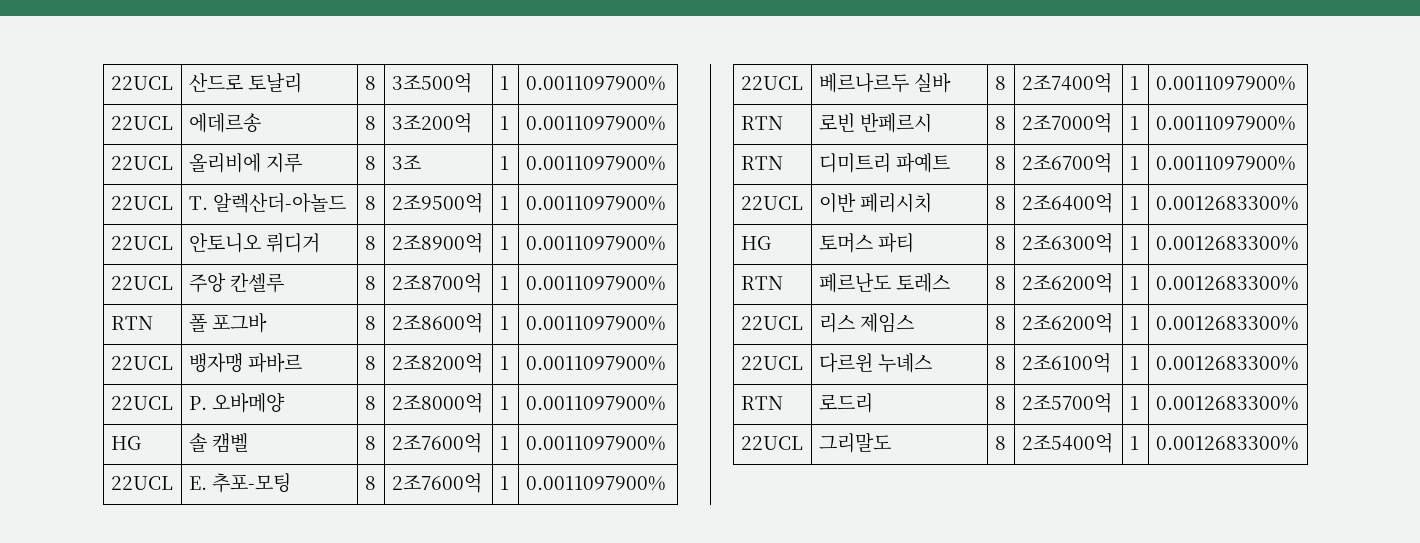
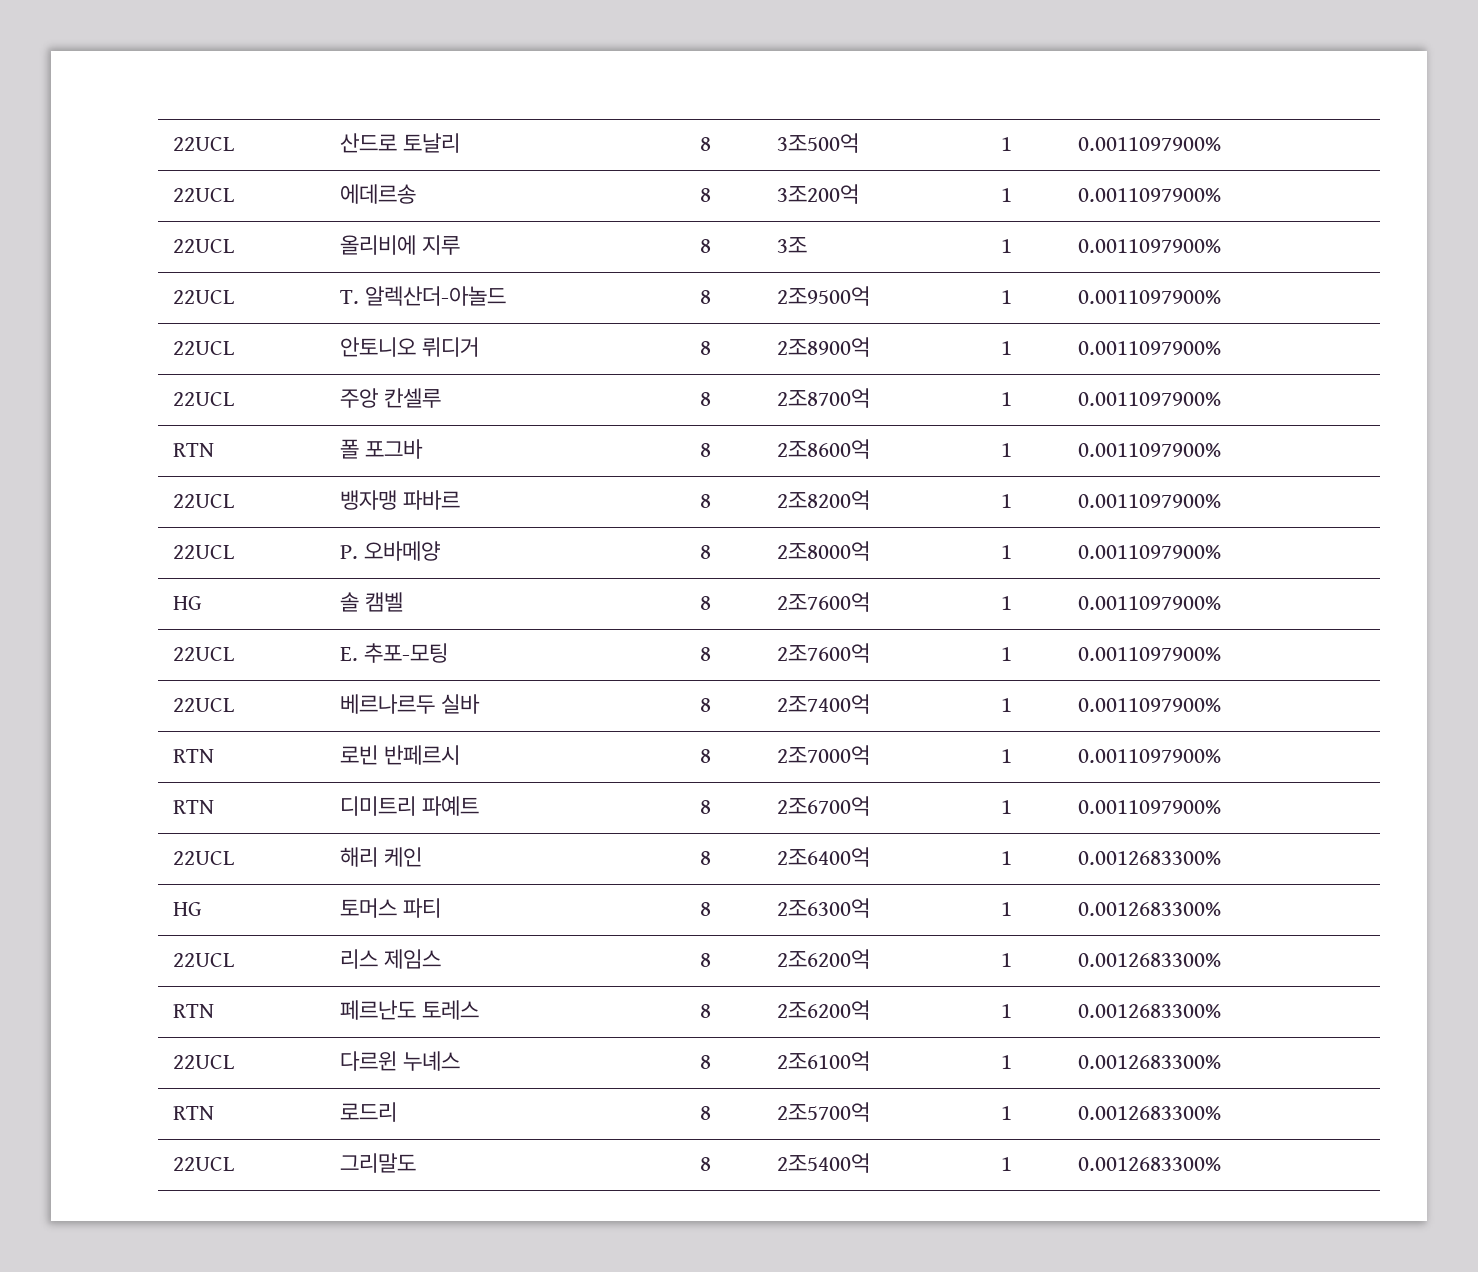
[818,193,932,213] 이반 페리시치 -> [340,847,423,867] 해리 케인
[740,276,783,290] [818,273,950,293] [994,276,1006,290] [1021,272,1113,293] [1129,276,1139,290] [1155,276,1299,291] [740,316,803,330] [818,312,914,333] RTN | 페르난도 토레스 | 8 | 2조6200억 | 1 | 0.0012683300% // 22UCL | 리스 제임스 -> [173,953,235,967] [340,949,442,969] [700,953,712,967] [777,949,871,969] [1001,953,1013,967] [1078,953,1222,967] [173,1004,215,1018] [340,1000,480,1020] 22UCL | 리스 제임스 | 8 | 2조6200억 | 1 | 0.0012683300% // RTN | 페르난도 토레스

